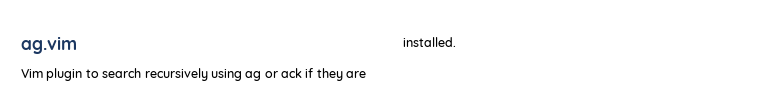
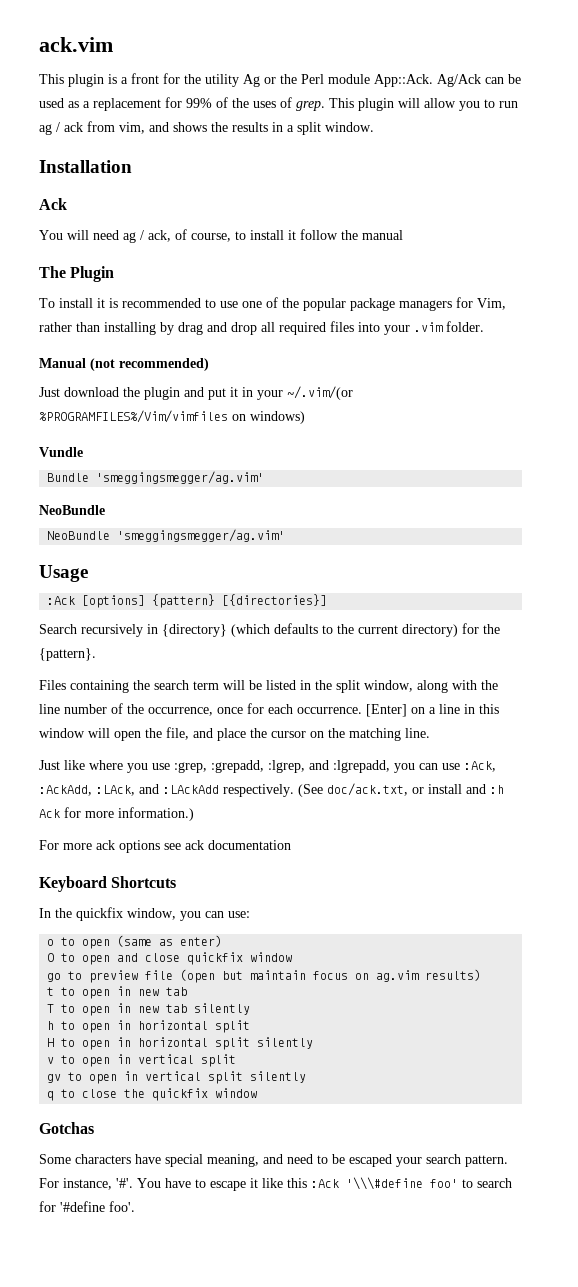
[21,36,77,54] [21,68,367,81] [403,37,456,47] ag.vim // Vim plugin to search recursively using ag or ack if they are installed. -> [39,37,113,52] [39,73,521,87] [39,97,518,111] [39,121,374,135] [39,160,132,173] [39,198,67,210] [39,229,403,243] [39,266,115,282] [39,297,506,311] [39,321,484,335] [39,358,209,371] [39,386,353,400] [39,410,305,424] [39,447,83,457] [47,471,265,484] [39,505,105,515] [47,529,286,542] [39,565,88,582] [47,594,328,608] [39,623,500,637] [39,648,96,661] [39,680,498,693] [39,703,499,717] [39,727,430,741] [39,760,496,773] [39,783,504,797] [39,807,194,821] [39,840,291,853] [39,876,177,892] [39,907,250,921] [47,935,223,949] [47,952,293,965] [47,969,482,983] [47,986,188,999] [47,1003,251,1016] [47,1020,251,1033] [47,1037,314,1050] [47,1054,237,1067] [47,1071,307,1084] [47,1088,258,1101] [39,1122,94,1134] [39,1154,508,1167] [39,1177,512,1191] [39,1201,135,1212] ack.vim // This plugin is a front for the utility Ag or the Perl module App::Ack. Ag/Ack can be used as a replacement for 99% of the uses of grep. This plugin will allow you to run ag / ack from vim, and shows the results in a split window. // Installation // Ack // You will need ag / ack, of course, to install it follow the manual // The Plugin // To install it is recommended to use one of the popular package managers for Vim, rather than installing by drag and drop all required files into your .vim folder. // Manual (not recommended) // Just download the plugin and put it in your ~/.vim/(or %PROGRAMFILES%/Vim/vimfiles on windows) // Vundle // Bundle 'smeggingsmegger/ag.vim' // NeoBundle // NeoBundle 'smeggingsmegger/ag.vim' // Usage // :Ack [options] {pattern} [{directories}] // Search recursively in {directory} (which defaults to the current directory) for the {pattern}. // Files containing the search term will be listed in the split window, along with the line number of the occurrence, once for each occurrence. [Enter] on a line in this window will open the file, and place the cursor on the matching line. // Just like where you use :grep, :grepadd, :lgrep, and :lgrepadd, you can use :Ack, :AckAdd, :LAck, and :LAckAdd respectively. (See doc/ack.txt, or install and :h Ack for more information.) // For more ack options see ack documentation // Keyboard Shortcuts // In the quickfix window, you can use: // o to open (same as enter) // O to open and close quickfix window // go to preview file (open but maintain focus on ag.vim results) // t to open in new tab // T to open in new tab silently // h to open in horizontal split // H to open in horizontal split silently // v to open in vertical split // gv to open in vertical split silently // q to close the quickfix window // Gotchas // Some characters have special meaning, and need to be escaped your search pattern. For instance, '#'. You have to escape it like this :Ack '\\\#define foo' to search for '#define foo'.

